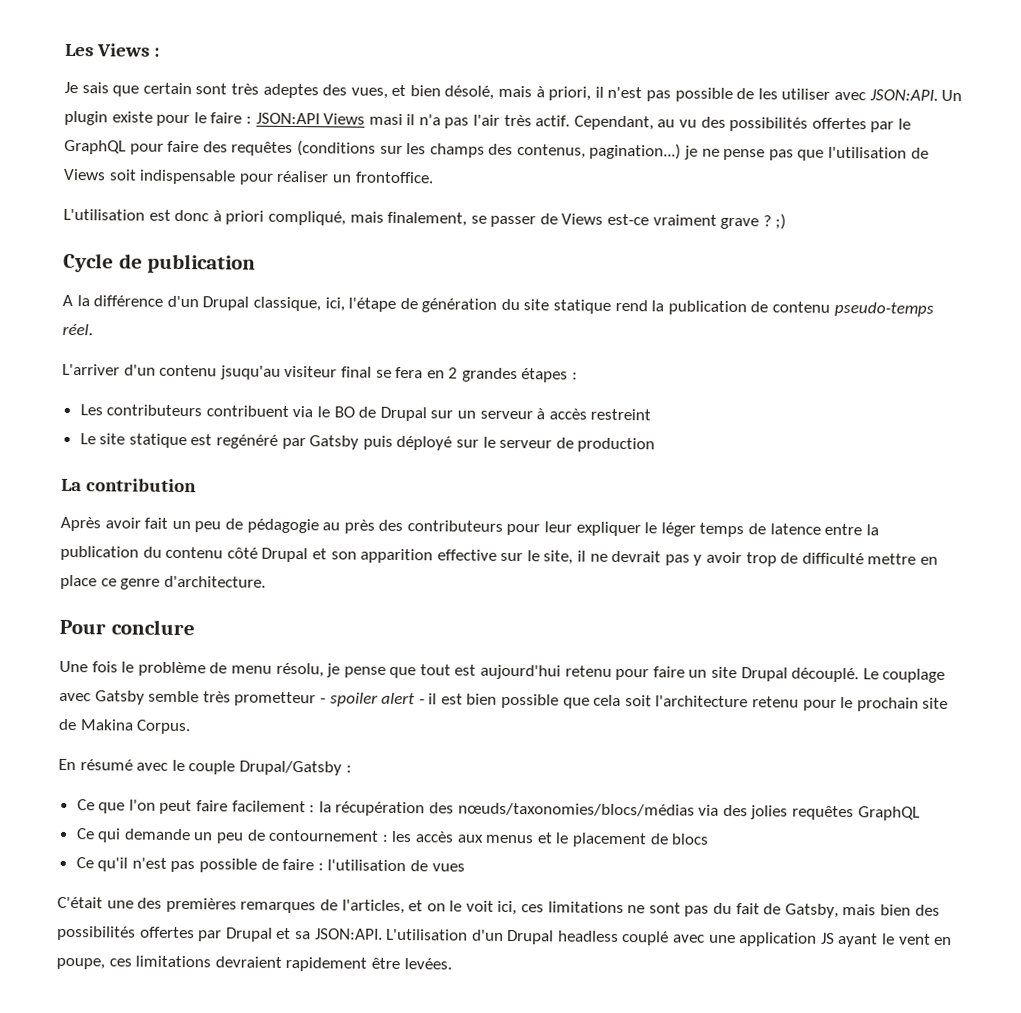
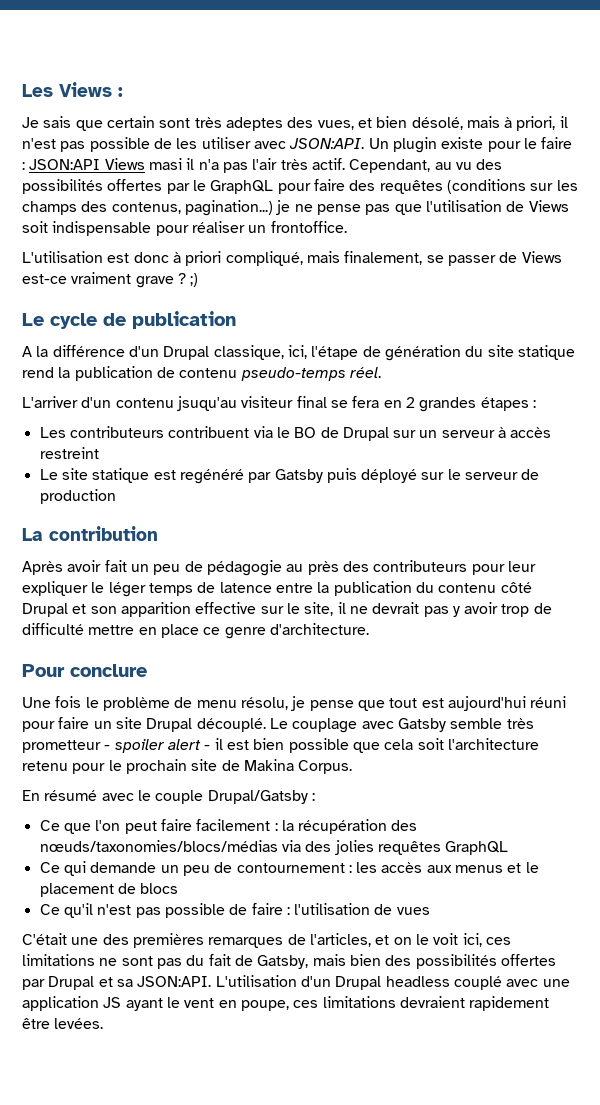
[63,252,114,273] Cycle -> [22,313,97,329] Le cycle
[564,665,612,677] retenu -> [530,696,567,708] réuni

